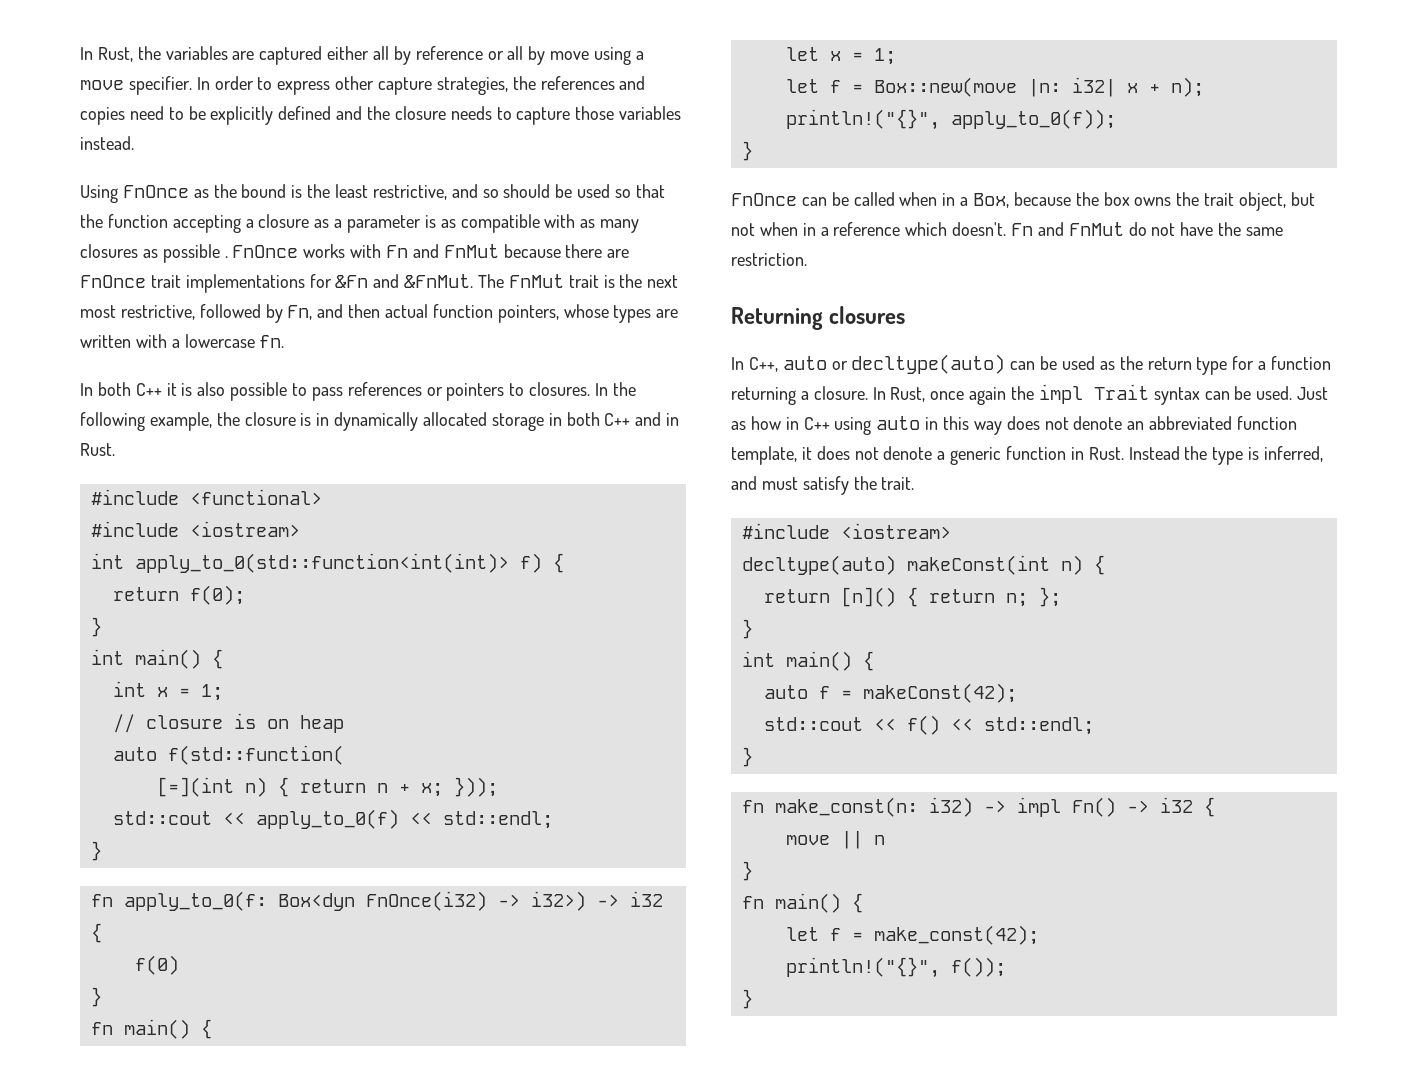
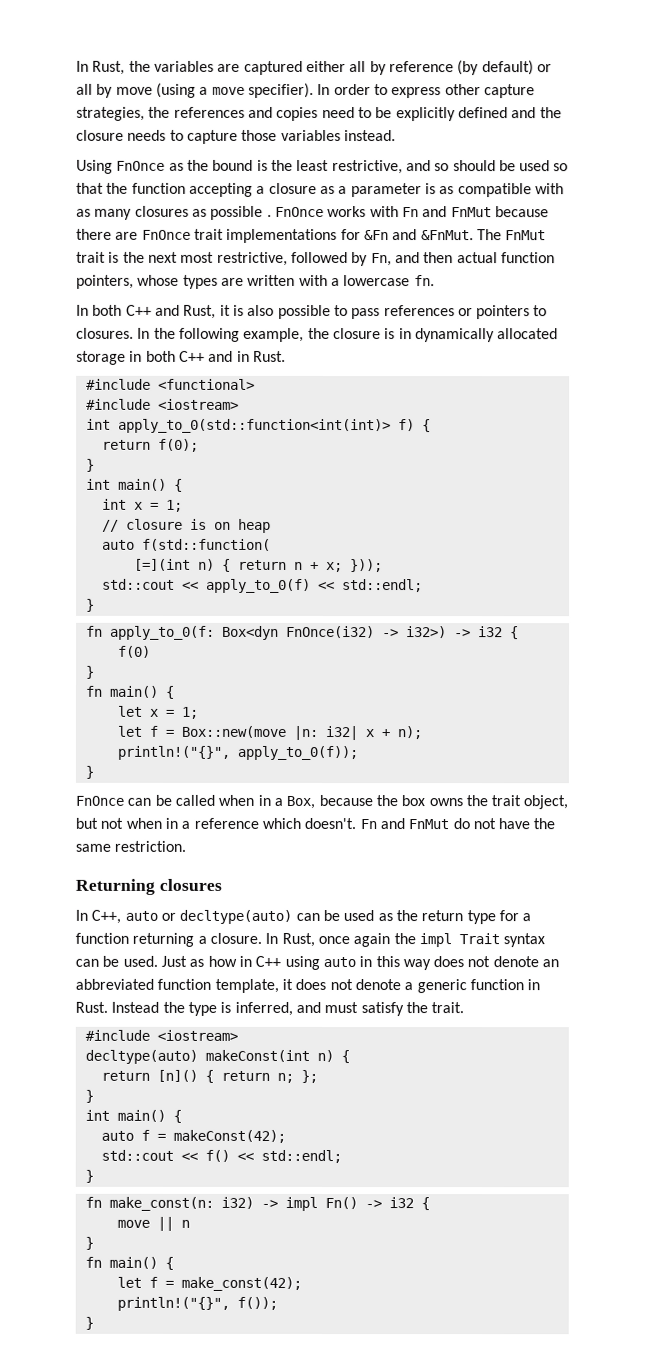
(483, 53) none -> [457,60,534,76] (by default)
[594,47,632,65] using -> [155,82,196,98] (using
[128,76,192,95] specifier. -> [247,82,314,98] specifier).
(162, 389) none -> [154,304,217,319] and Rust,

